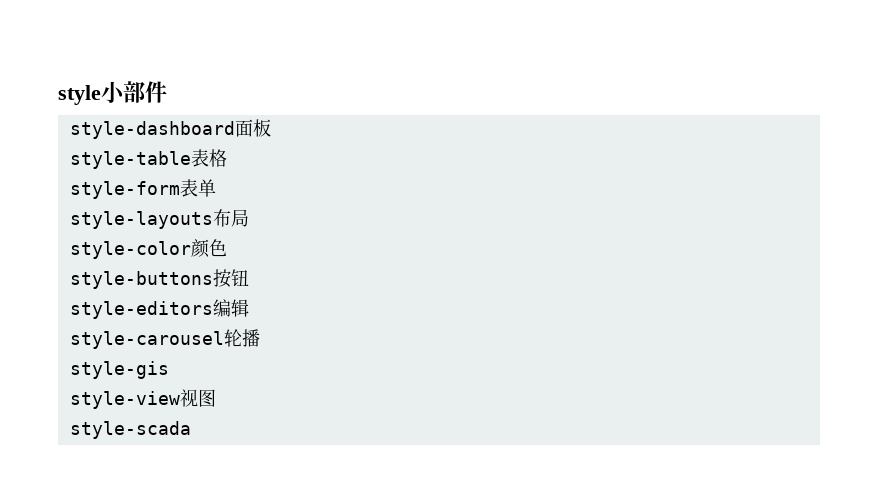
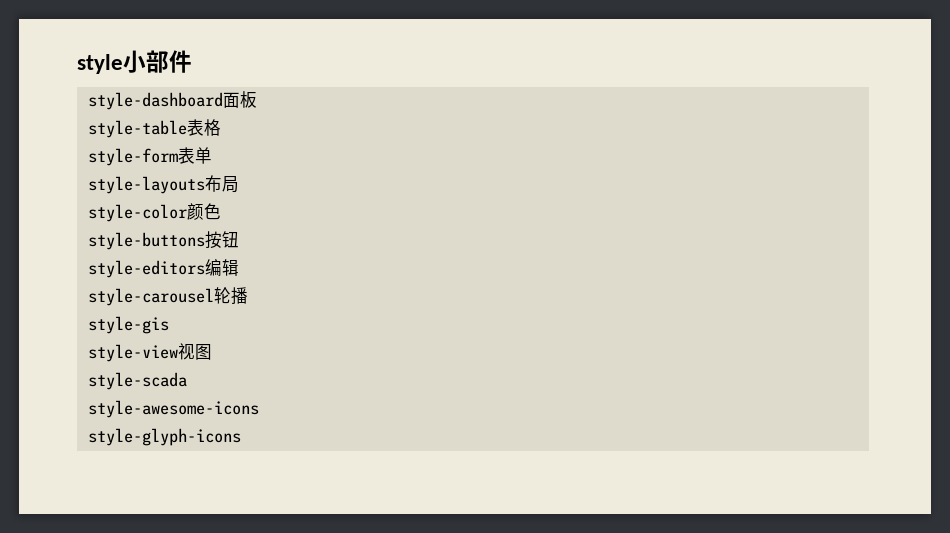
(191, 430) none -> [87,400,259,418] [87,428,241,446] // style-awesome-icons // style-glyph-icons

